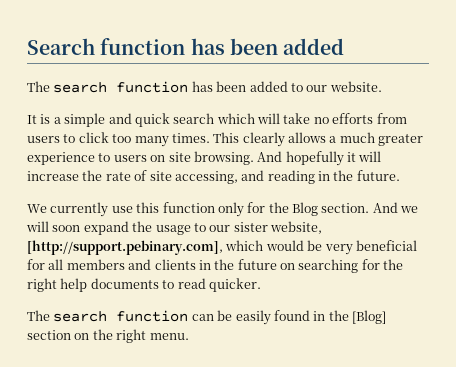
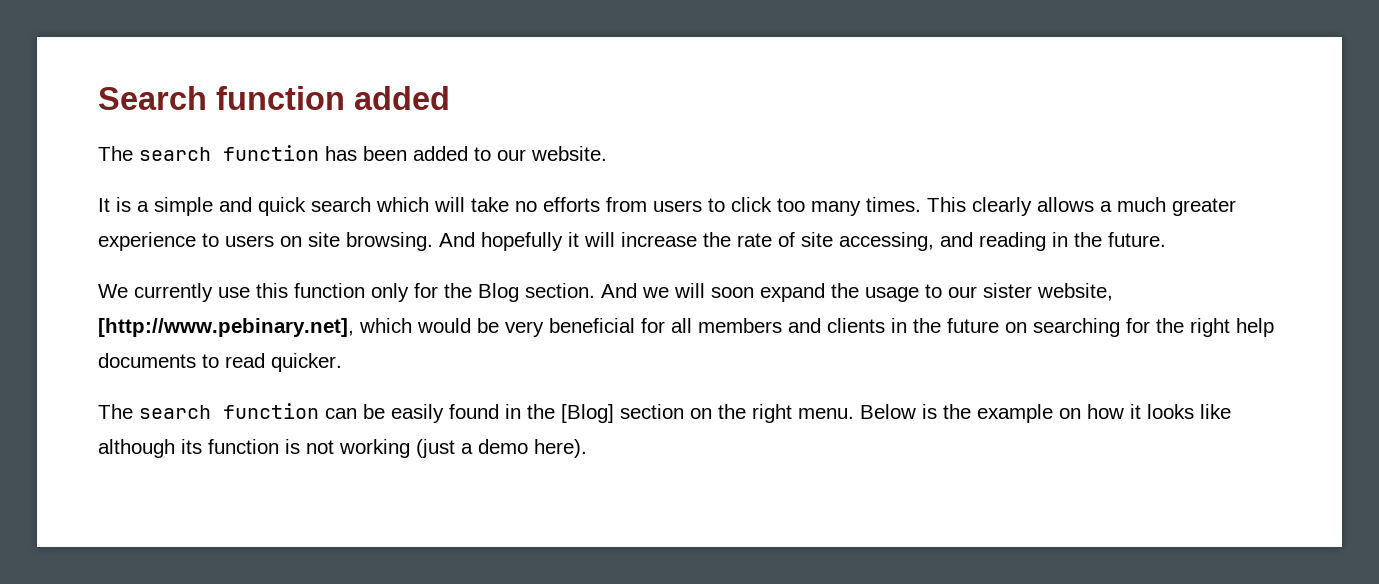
[190,38,278,55] has been -> (345, 98) none
[27,240,223,255] [http://support.pebinary.com], -> [98,318,354,337] [http://www.pebinary.net],
(189, 336) none -> [860,404,1231,423] [98,439,587,458] Below is the example on how it looks like although its function is not working (just a demo here).

